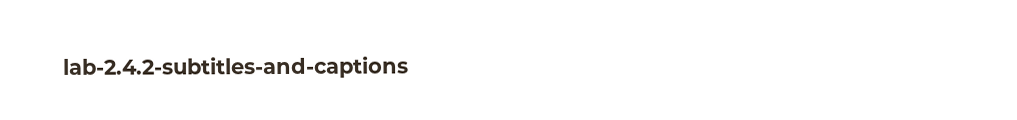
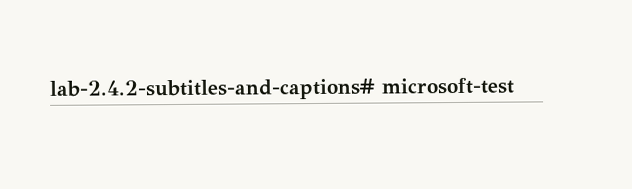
[62,56,409,79] lab-2.4.2-subtitles-and-captions -> [49,77,514,101] lab-2.4.2-subtitles-and-captions# microsoft-test

